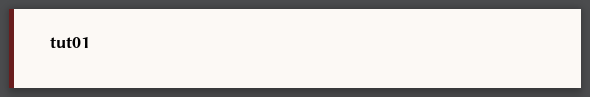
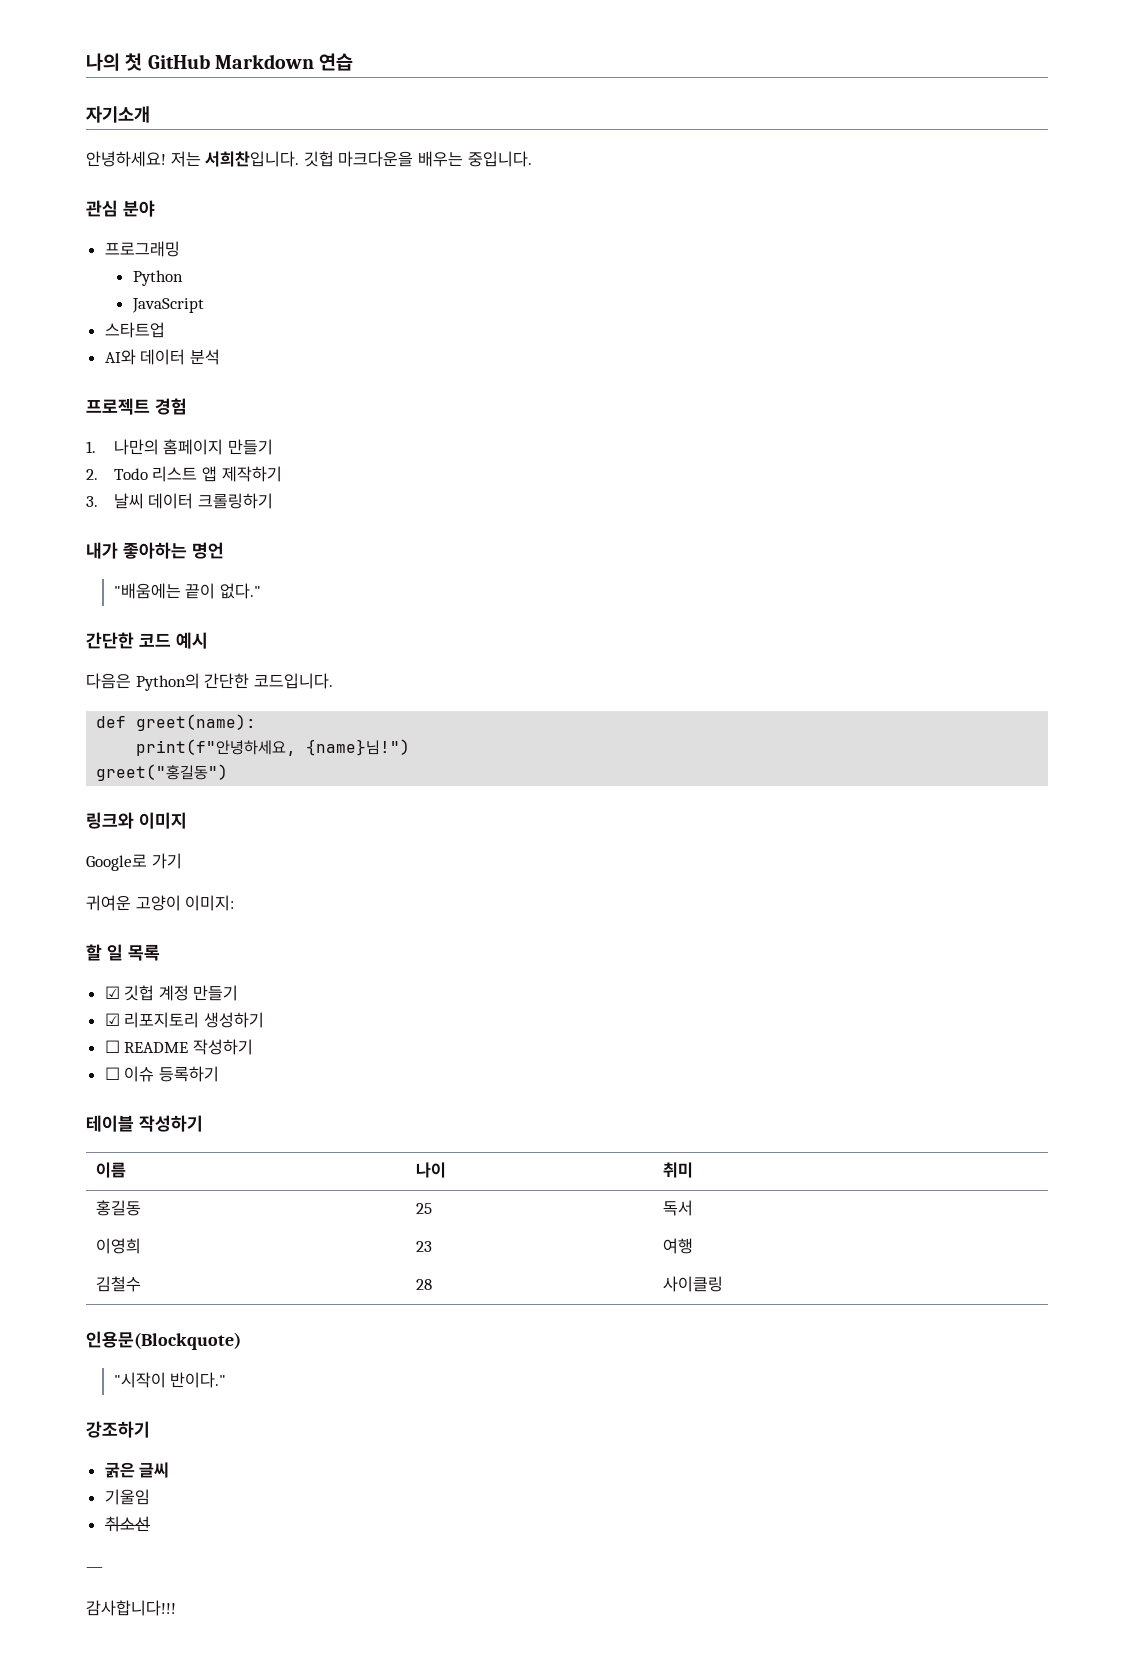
[50,37,90,48] tut01 -> [86,53,354,71] [86,106,150,123] [86,151,532,167] [86,200,155,217] [104,241,180,257] [132,270,183,286] [131,298,204,313] [104,322,165,338] [104,349,220,365] [86,398,187,415] [86,439,274,455] [86,466,282,482] [86,493,274,509] [86,542,224,559] [113,583,262,599] [86,632,208,649] [86,673,333,691] [96,714,257,731] [136,739,411,756] [96,764,229,781] [86,812,187,829] [86,853,182,871] [86,895,235,911] [86,944,160,961] [104,985,239,1001] [104,1012,264,1028] [104,1039,253,1055] [104,1066,219,1082] [86,1115,203,1132] [95,1162,126,1178] [415,1162,446,1178] [662,1162,693,1178] [95,1200,141,1216] [415,1203,432,1214] [662,1200,693,1216] [95,1238,141,1254] [415,1241,432,1252] [662,1238,693,1254] [95,1276,141,1292] [415,1279,432,1290] [662,1276,723,1292] [86,1331,241,1350] [113,1372,227,1388] [86,1421,150,1438] [104,1462,170,1478] [104,1489,150,1505] [104,1516,150,1532] [86,1567,103,1572] [86,1600,176,1616] 나의 첫 GitHub Markdown 연습 // 자기소개 // 안녕하세요! 저는 서희찬입니다. 깃헙 마크다운을 배우는 중입니다. // 관심 분야 // 프로그래밍 // Python // JavaScript // 스타트업 // AI와 데이터 분석 // 프로젝트 경험 // 1. 나만의 홈페이지 만들기 // 2. Todo 리스트 앱 제작하기 // 3. 날씨 데이터 크롤링하기 // 내가 좋아하는 명언 // "배움에는 끝이 없다." // 간단한 코드 예시 // 다음은 Python의 간단한 코드입니다. // def greet(name): // print(f"안녕하세요, {name}님!") // greet("홍길동") // 링크와 이미지 // Google로 가기 // 귀여운 고양이 이미지: // 할 일 목록 // ☑ 깃헙 계정 만들기 // ☑ 리포지토리 생성하기 // ☐ README 작성하기 // ☐ 이슈 등록하기 // 테이블 작성하기 // 이름 | 나이 | 취미 // 홍길동 | 25 | 독서 // 이영희 | 23 | 여행 // 김철수 | 28 | 사이클링 // 인용문(Blockquote) // "시작이 반이다." // 강조하기 // 굵은 글씨 // 기울임 // 취소선 // — // 감사합니다!!!

